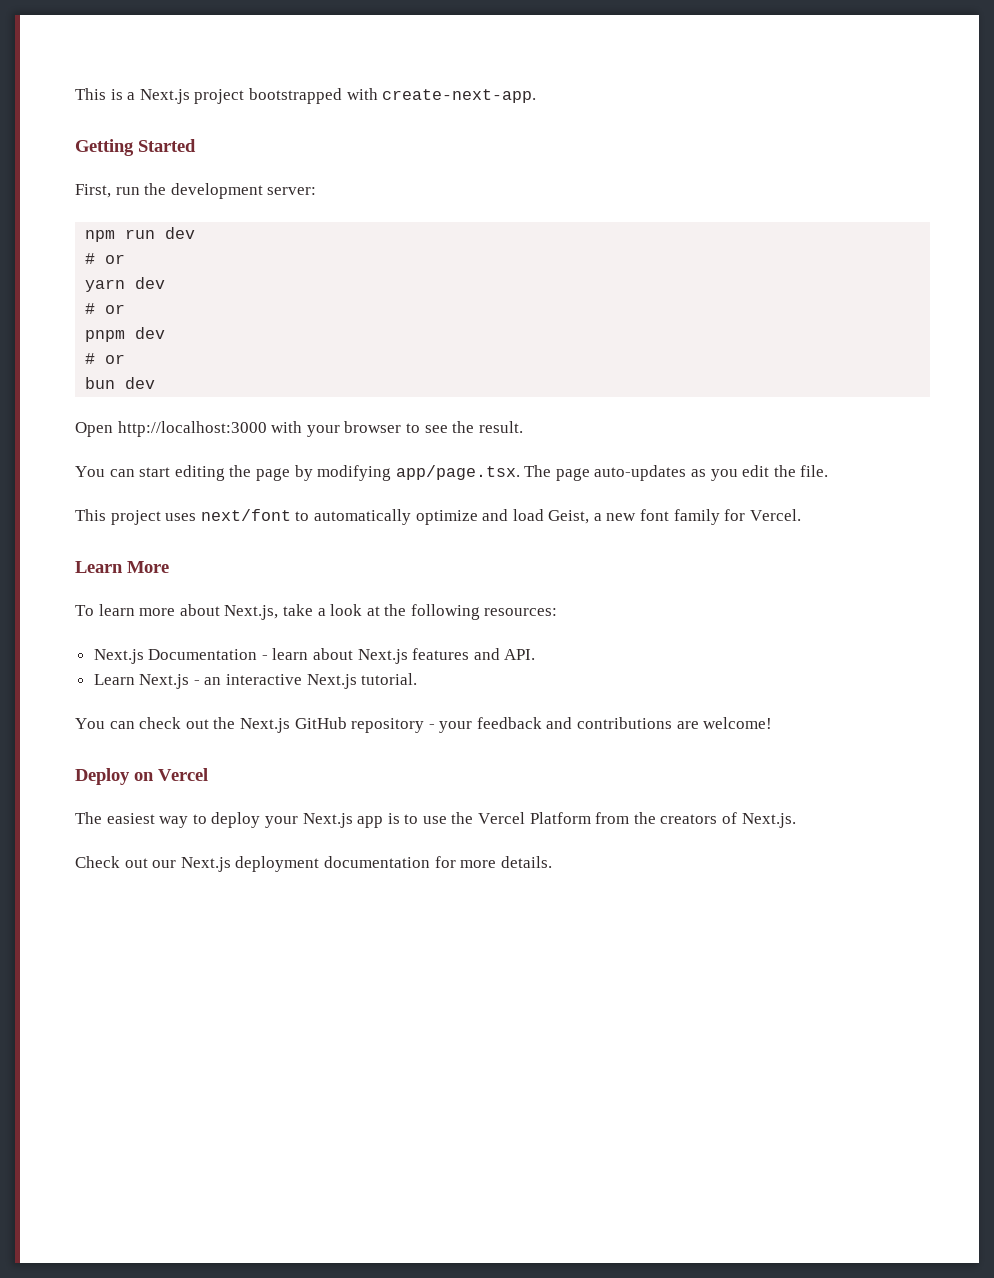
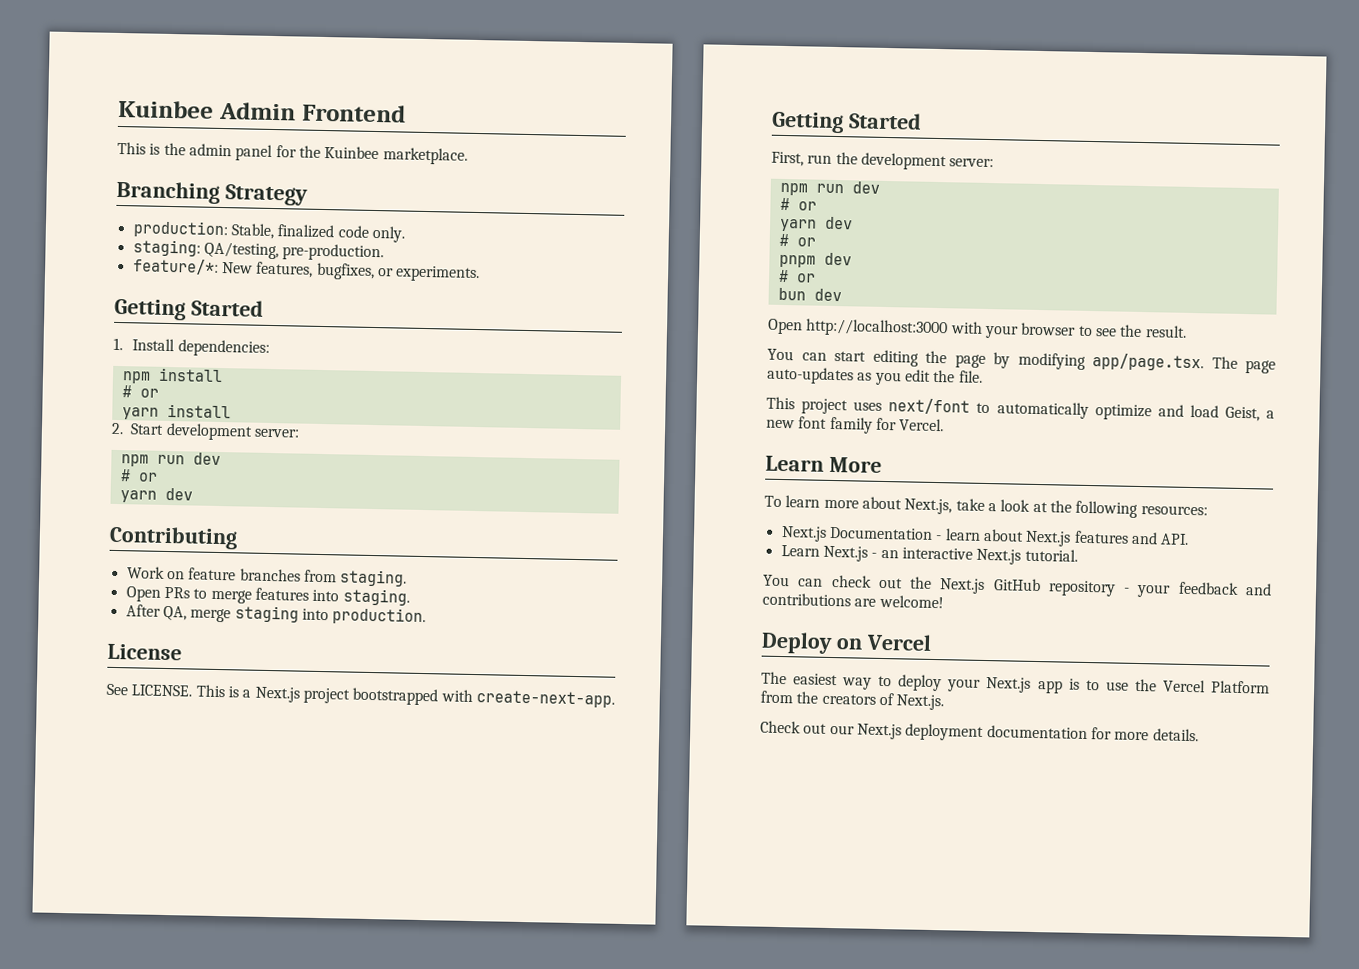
(75, 94) none -> [118,99,406,123] [117,141,468,165] [116,180,308,206] [132,220,405,243] [132,239,385,262] [132,258,481,283] [114,298,264,321] [113,337,270,357] [121,367,223,384] [121,385,159,398] [121,403,231,420] [111,422,300,441] [120,452,221,467] [119,469,158,482] [119,487,193,503] [109,525,238,550] [126,566,408,587] [125,586,410,606] [125,604,427,626] [107,643,182,661] [106,683,193,697] Kuinbee Admin Frontend // This is the admin panel for the Kuinbee marketplace. // Branching Strategy // production: Stable, finalized code only. // staging: QA/testing, pre-production. // feature/*: New features, bugfixes, or experiments. // Getting Started // 1. Install dependencies: // npm install // # or // yarn install // 2. Start development server: // npm run dev // # or // yarn dev // Contributing // Work on feature branches from staging. // Open PRs to merge features into staging. // After QA, merge staging into production. // License // See LICENSE.

